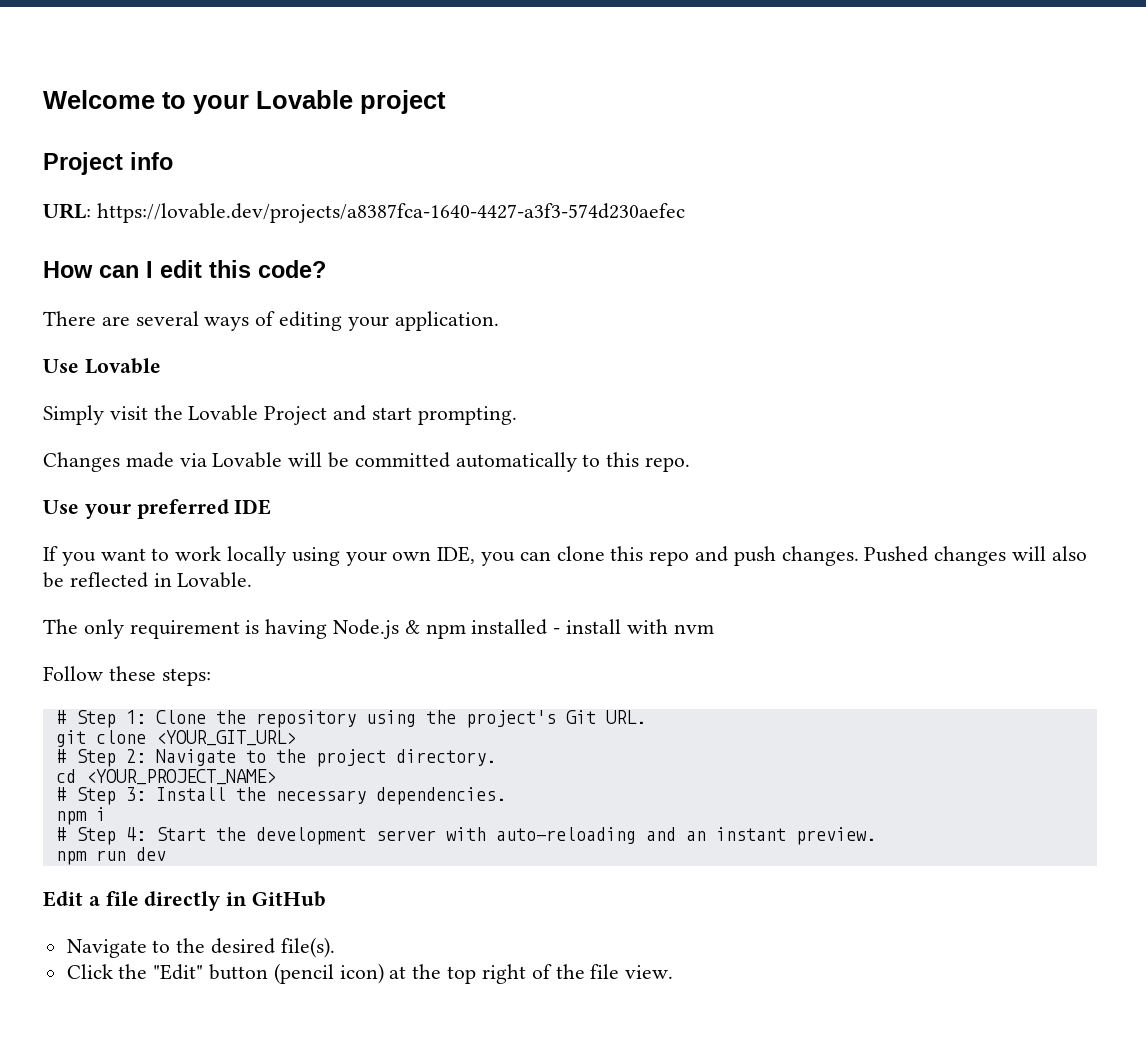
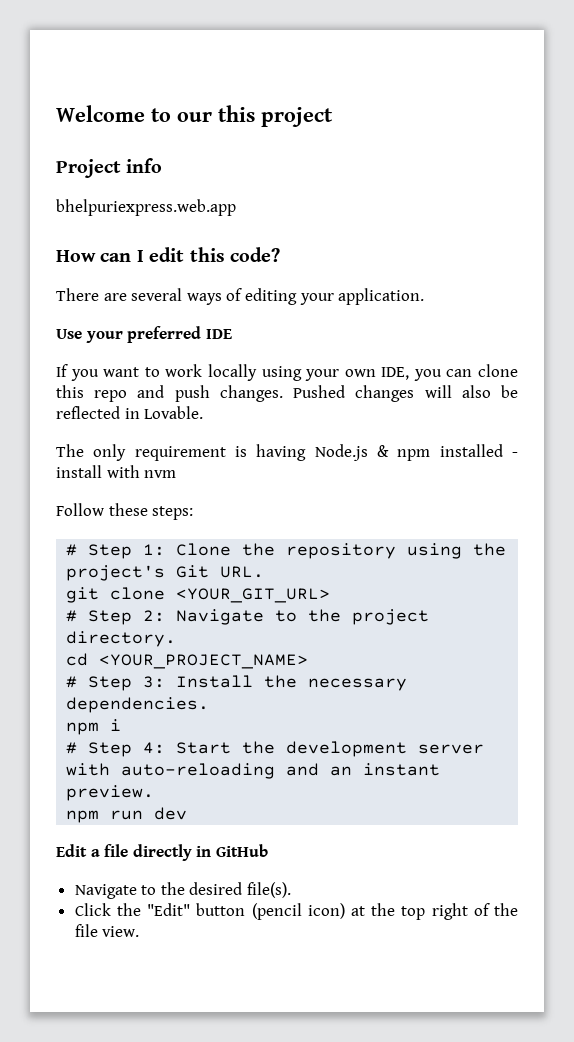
[193,90,353,114] your Lovable -> [177,105,255,122] our this
[43,203,685,223] URL: https://lovable.dev/projects/a8387fca-1640-4427-a3f3-574d230aefec -> [56,199,236,216] bhelpuriexpress.web.app
[43,358,161,374] [43,405,517,425] [43,452,691,472] // Use Lovable // Simply visit the Lovable Project and start prompting. // Changes made via Lovable will be committed automatically to this repo. -> (425, 296) none

